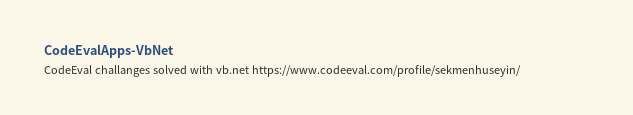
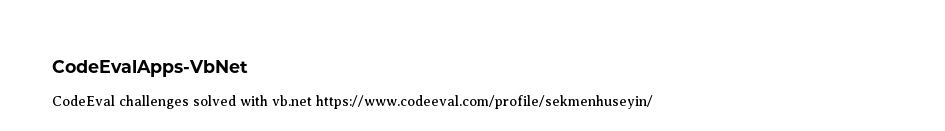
[94,65,150,77] challanges -> [119,95,189,109] challenges

